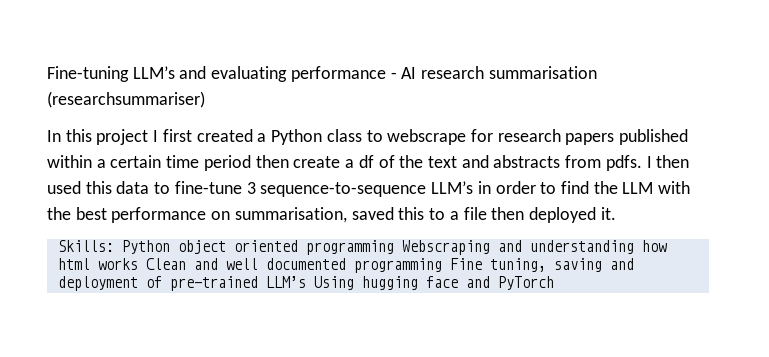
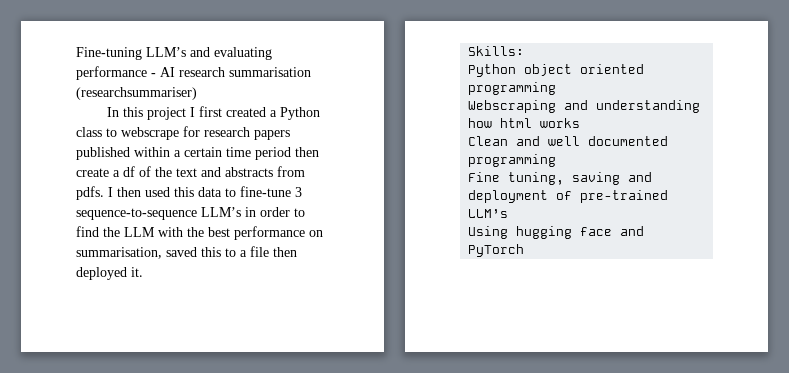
(114, 246) none -> (525, 51) //
(394, 247) none -> (557, 88) //
(138, 264) none -> (581, 123) //
(442, 265) none -> (557, 160) //
(306, 282) none -> (509, 213) //

